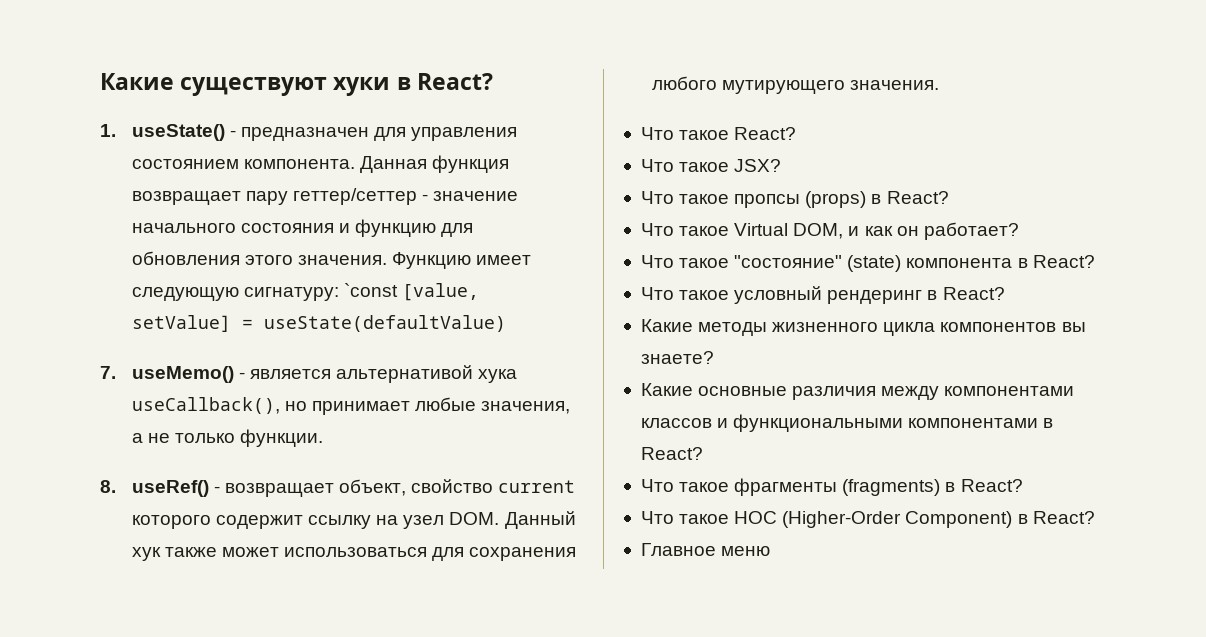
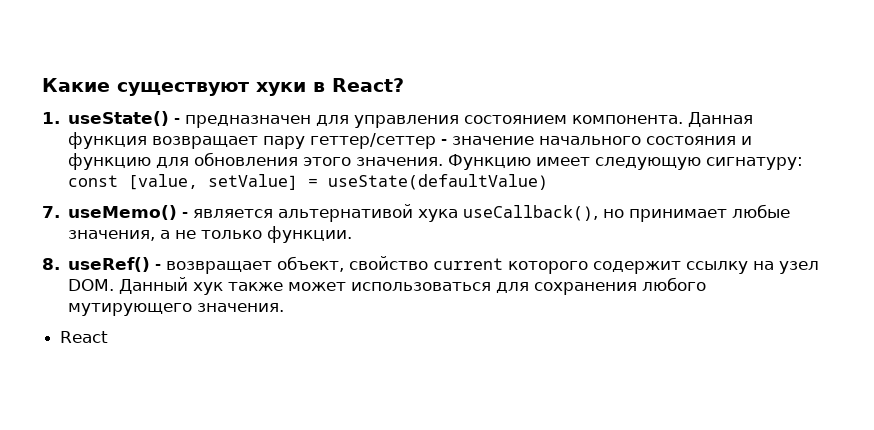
[344,283,399,297] `const -> [68,175,119,187] const
[640,127,797,140] [640,159,782,172] [640,191,949,208] [640,222,1019,240] [640,255,1095,272] [640,286,1005,304] [640,319,1086,336] [640,351,714,364] [640,383,1075,400] [640,414,1054,432] [640,447,703,460] [640,478,1023,496] [640,511,1095,528] [640,543,771,556] Что такое React? // Что такое JSX? // Что такое пропсы (props) в React? // Что такое Virtual DOM, и как он работает? // Что такое "состояние" (state) компонента в React? // Что такое условный рендеринг в React? // Какие методы жизненного цикла компонентов вы знаете? // Какие основные различия между компонентами классов и функциональными компонентами в React? // Что такое фрагменты (fragments) в React? // Что такое HOC (Higher-Order Component) в React? // Главное меню -> [60,331,109,343] React

